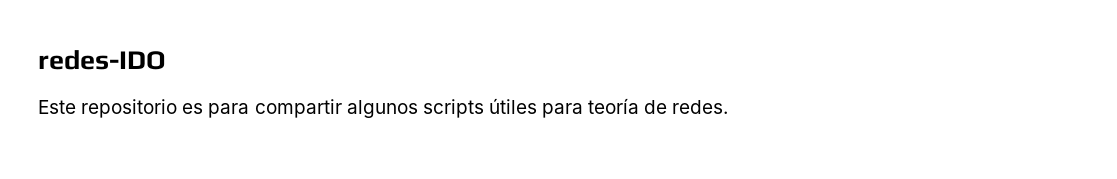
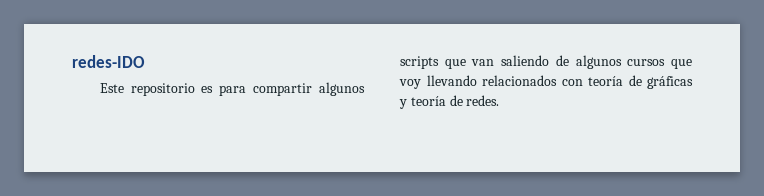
[488,98,584,118] útiles para -> [444,55,692,69] [399,75,693,89] [399,99,407,109] que van saliendo de algunos cursos que voy llevando relacionados con teoría de gráficas y

